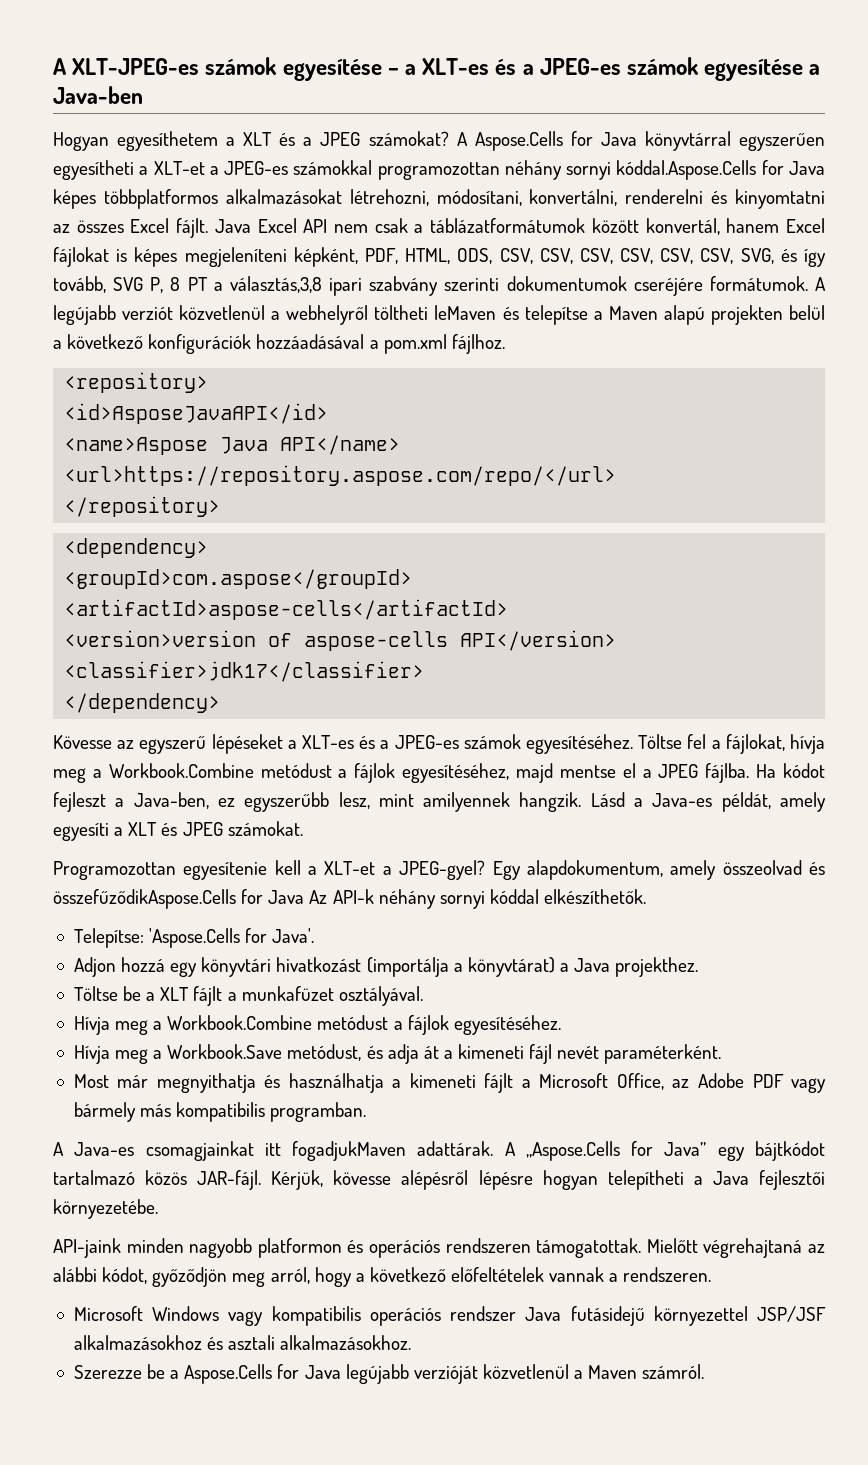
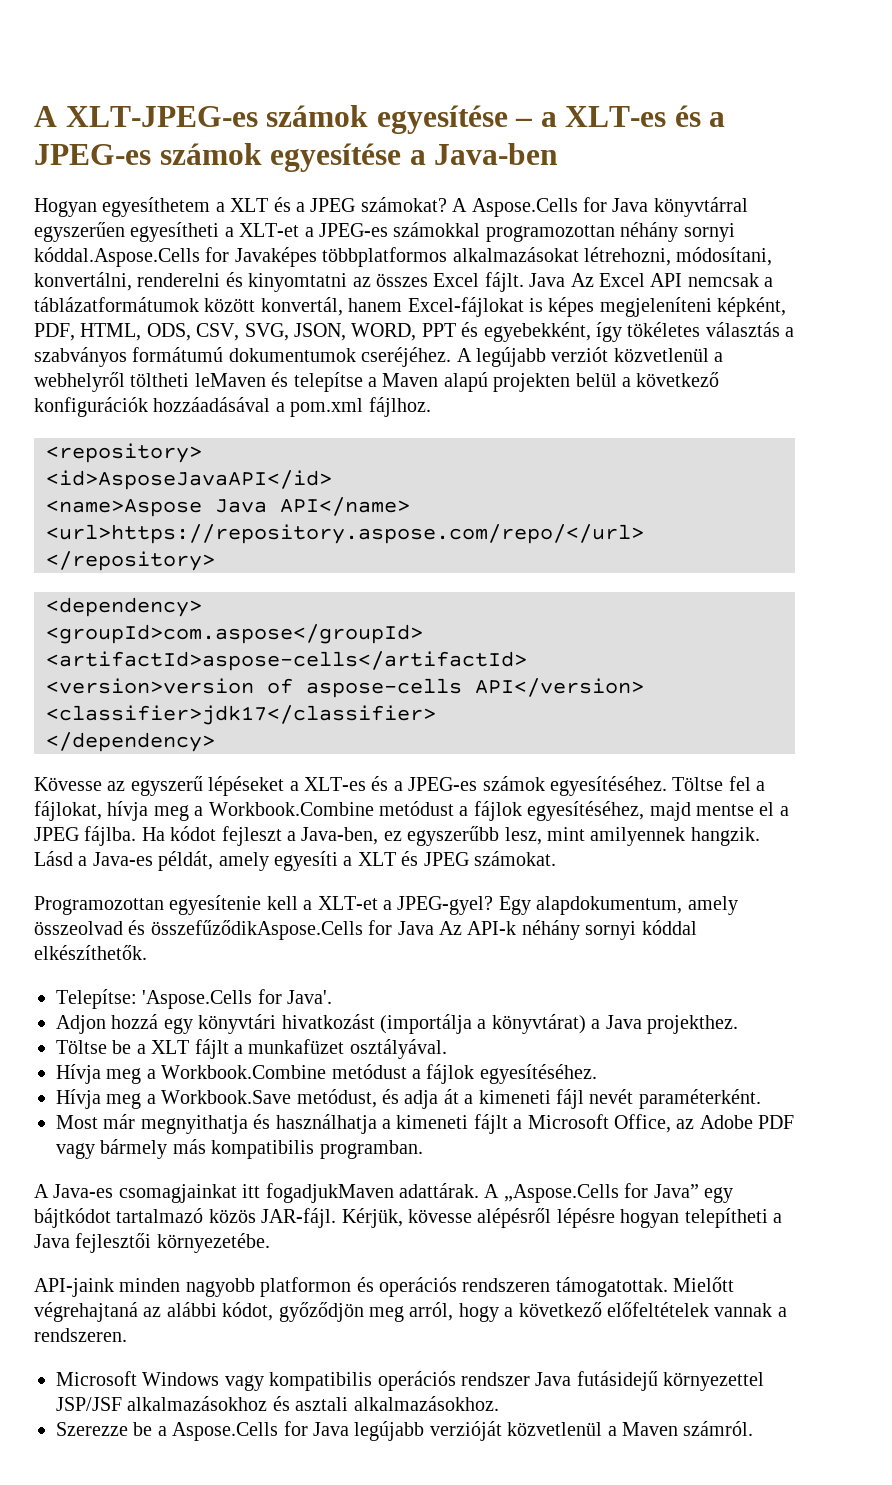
[789,161,826,175] [53,189,96,209] Java képes -> [234,247,317,267] Javaképes
(251, 226) none -> [570,273,594,287] Az
[334,218,408,233] nem csak -> [687,273,759,287] nemcsak
[785,218,825,233] [53,247,109,267] Excel fájlokat -> [407,297,524,317] Excel-fájlokat
[539,248,826,267] [53,276,808,296] CSV, CSV, CSV, CSV, CSV, SVG, és így tovább, SVG P, 8 PT a választás,3,8 ipari szabvány szerinti dokumentumok cseréjére formátumok. -> [244,322,795,342] [34,347,452,367] SVG, JSON, WORD, PPT és egyebekként, így tökéletes választás a szabványos formátumú dokumentumok cseréjéhez.

